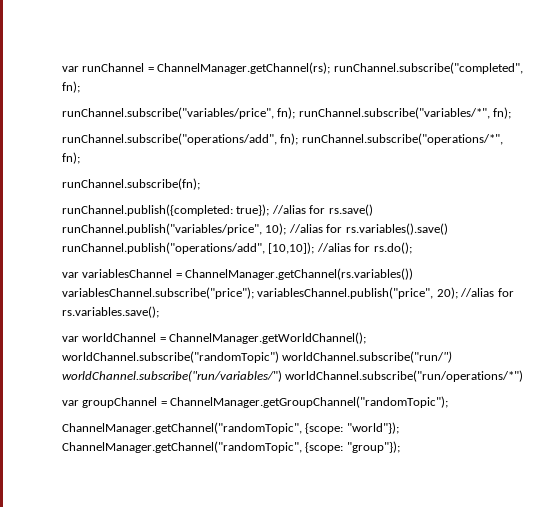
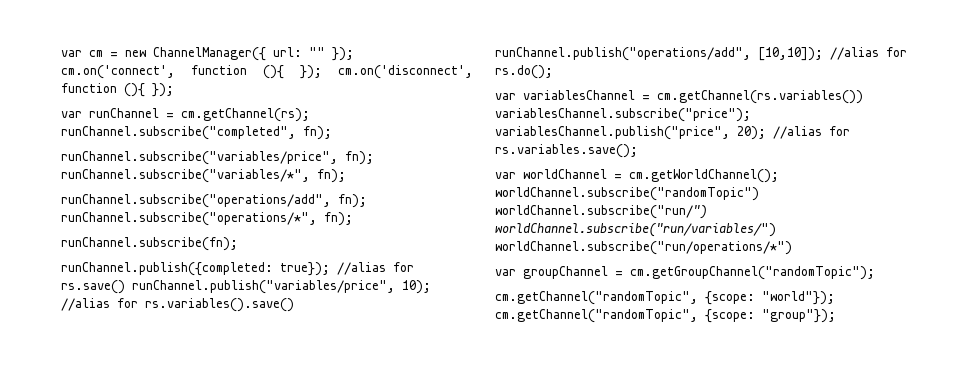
[62,66,79,72] var -> [61,47,354,61] [61,65,473,79] [61,83,174,97] [61,111,82,118] var cm = new ChannelManager({ url: "" }); cm.on('connect', function (){ }); cm.on('disconnect', function (){ }); // var
[157,62,331,74] ChannelManager.getChannel(rs); -> [181,108,310,122] cm.getChannel(rs);
[185,268,414,280] ChannelManager.getChannel(rs.variables()) -> [657,90,863,104] cm.getChannel(rs.variables())
[169,332,367,344] ChannelManager.getWorldChannel(); -> [629,169,779,183] cm.getWorldChannel();
[170,396,449,408] [62,422,302,434] ChannelManager.getGroupChannel("randomTopic"); // ChannelManager.getChannel("randomTopic", -> [630,266,875,280] [495,291,698,305] cm.getGroupChannel("randomTopic"); // cm.getChannel("randomTopic",
[62,441,302,453] ChannelManager.getChannel("randomTopic", -> [495,309,698,323] cm.getChannel("randomTopic",

